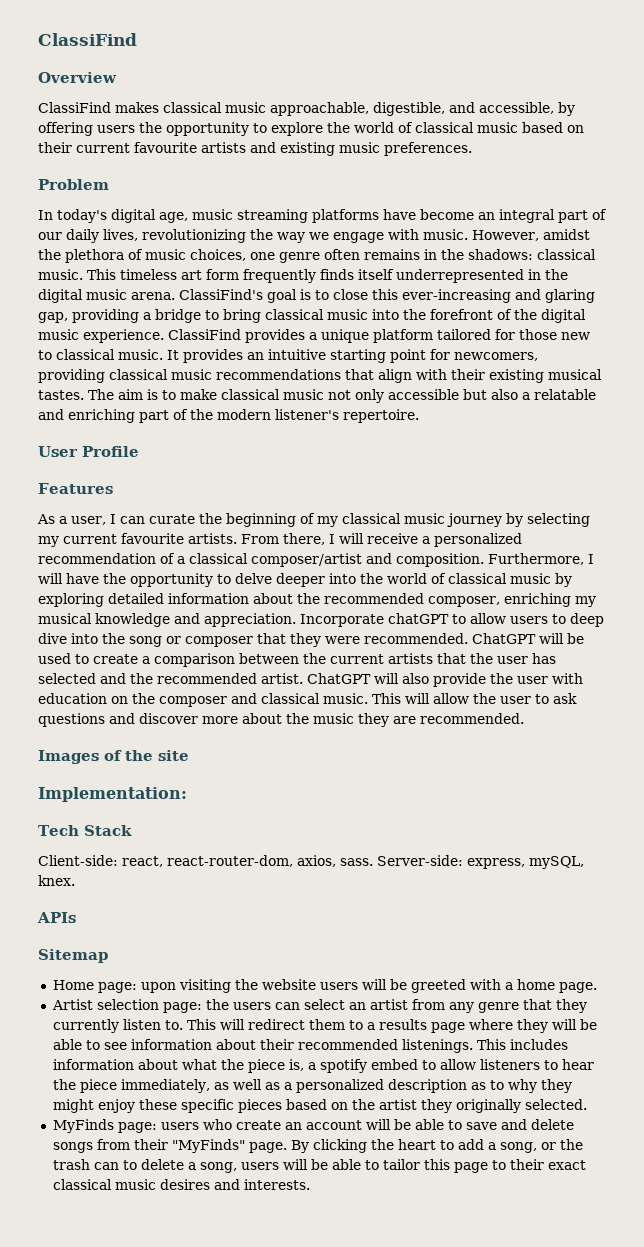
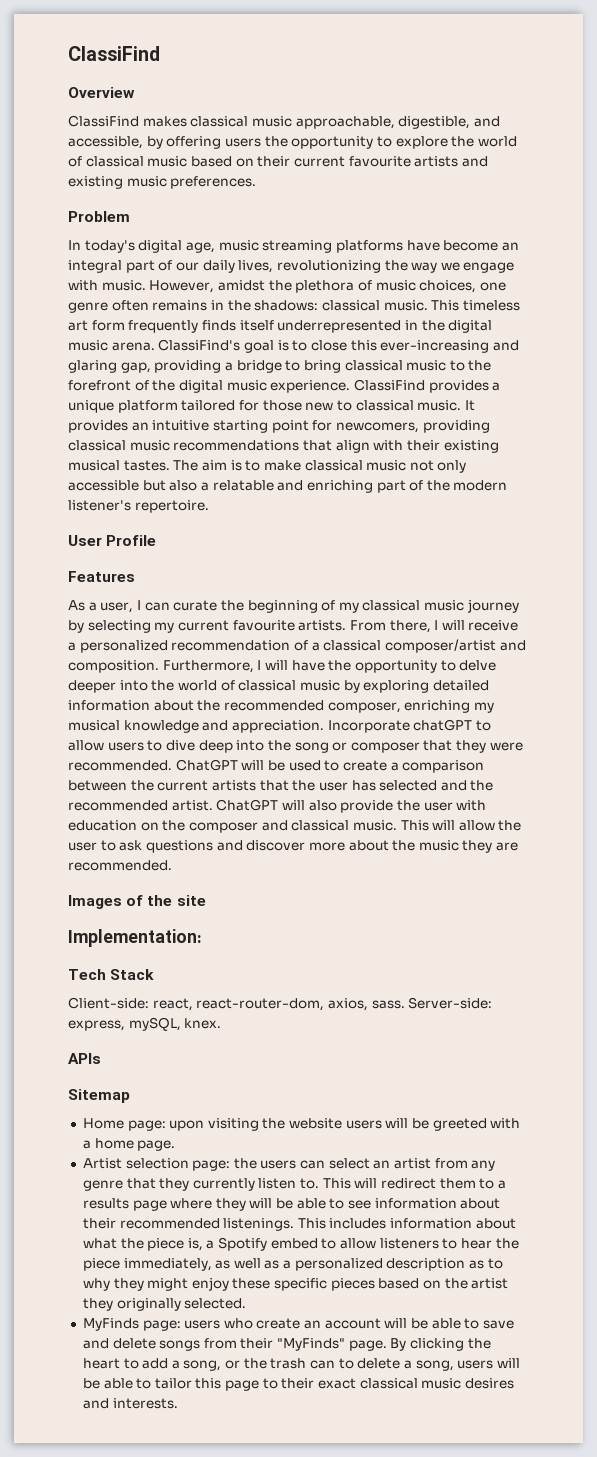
[372,309,399,320] into -> [449,360,465,371] to
[570,613,604,627] [38,633,67,644] deep dive -> [165,740,233,753] dive deep
[319,1059,367,1073] spotify -> [218,1237,268,1251] Spotify

